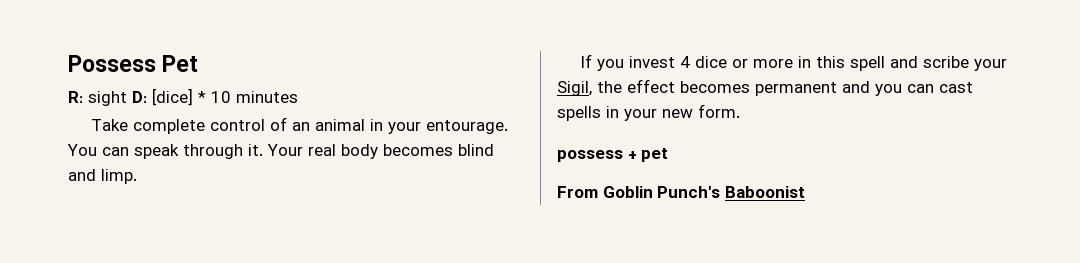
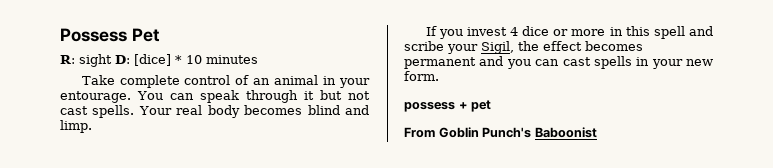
[248,144,263,156] it. -> [303,90,370,100] [60,105,135,118] it but not cast spells.

